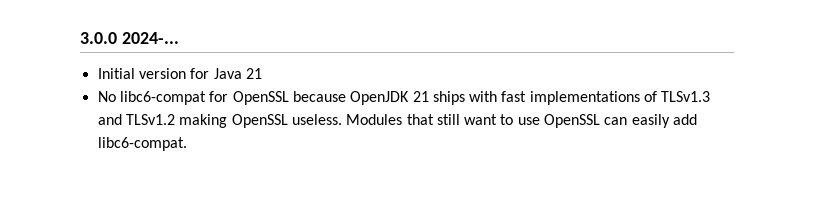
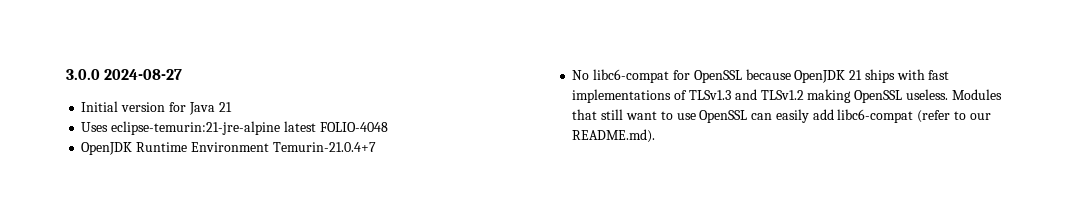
[121,32,179,44] 2024-... -> [104,69,183,80] 2024-08-27
(262, 73) none -> [81,121,388,135] [81,142,376,155] // Uses eclipse-temurin:21-jre-alpine latest FOLIO-4048 // OpenJDK Runtime Environment Temurin-21.0.4+7
[97,137,187,151] libc6-compat. -> [837,109,991,123] [572,129,656,143] libc6-compat (refer to our README.md).

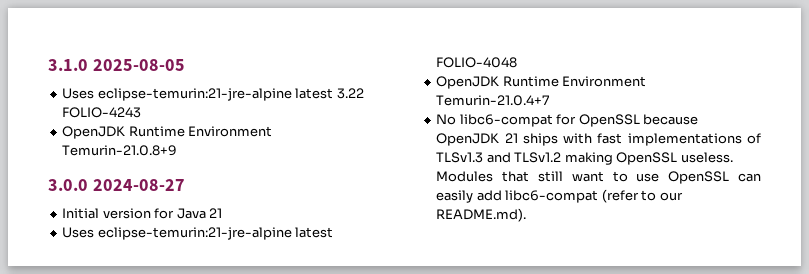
(66, 74) none -> [48,59,185,71] [62,88,364,101] [62,107,142,118] [62,126,273,139] [62,145,178,156] 3.1.0 2025-08-05 // Uses eclipse-temurin:21-jre-alpine latest 3.22 FOLIO-4243 // OpenJDK Runtime Environment Temurin-21.0.8+9 //

